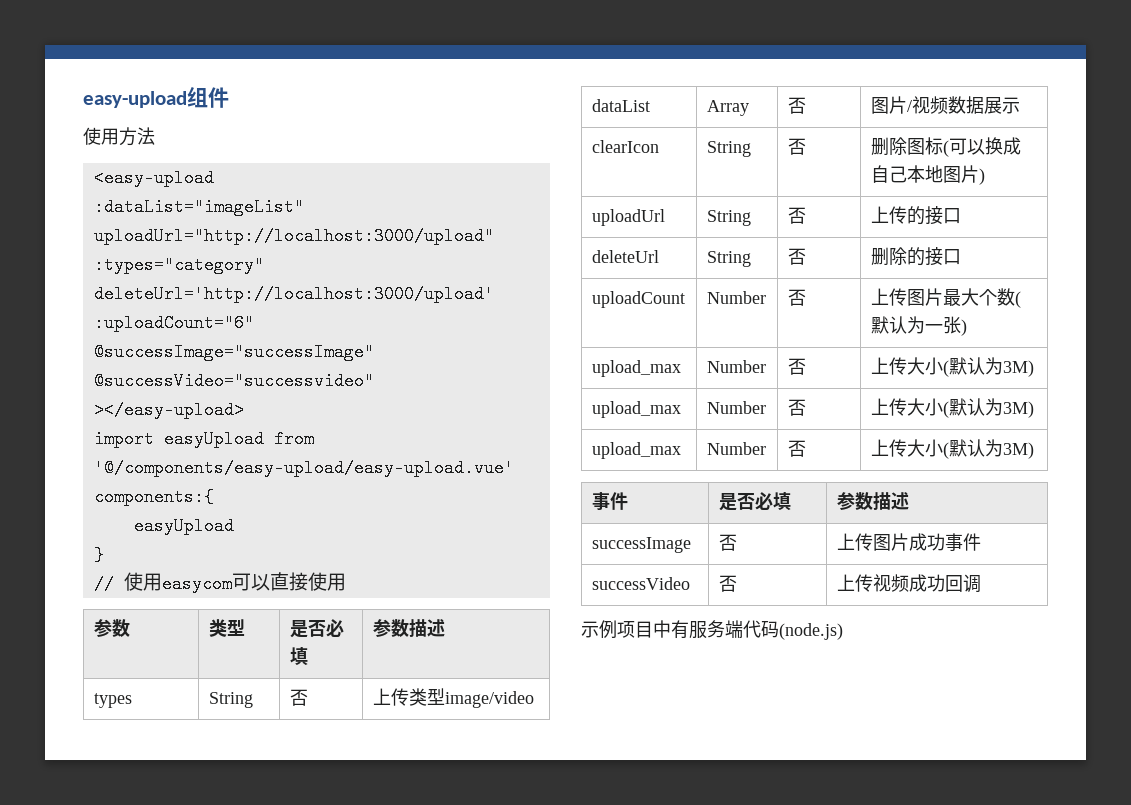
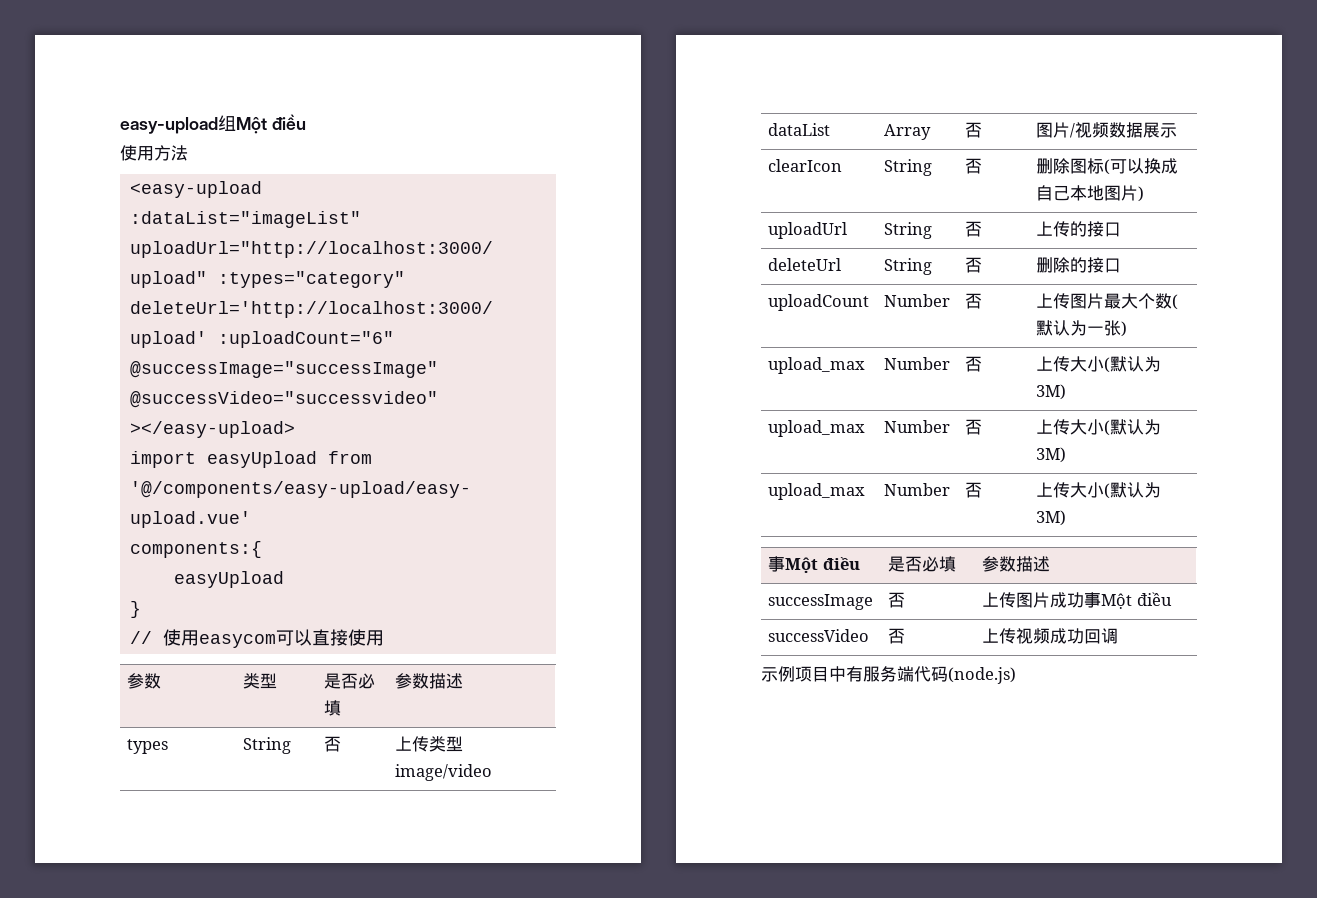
[208,87,229,108] 件 -> [236,114,306,134] Một điều
[609,492,628,510] 件 -> [785,557,860,573] Một điều
[962,533,981,551] 件 -> [1101,592,1172,609] Một điều

